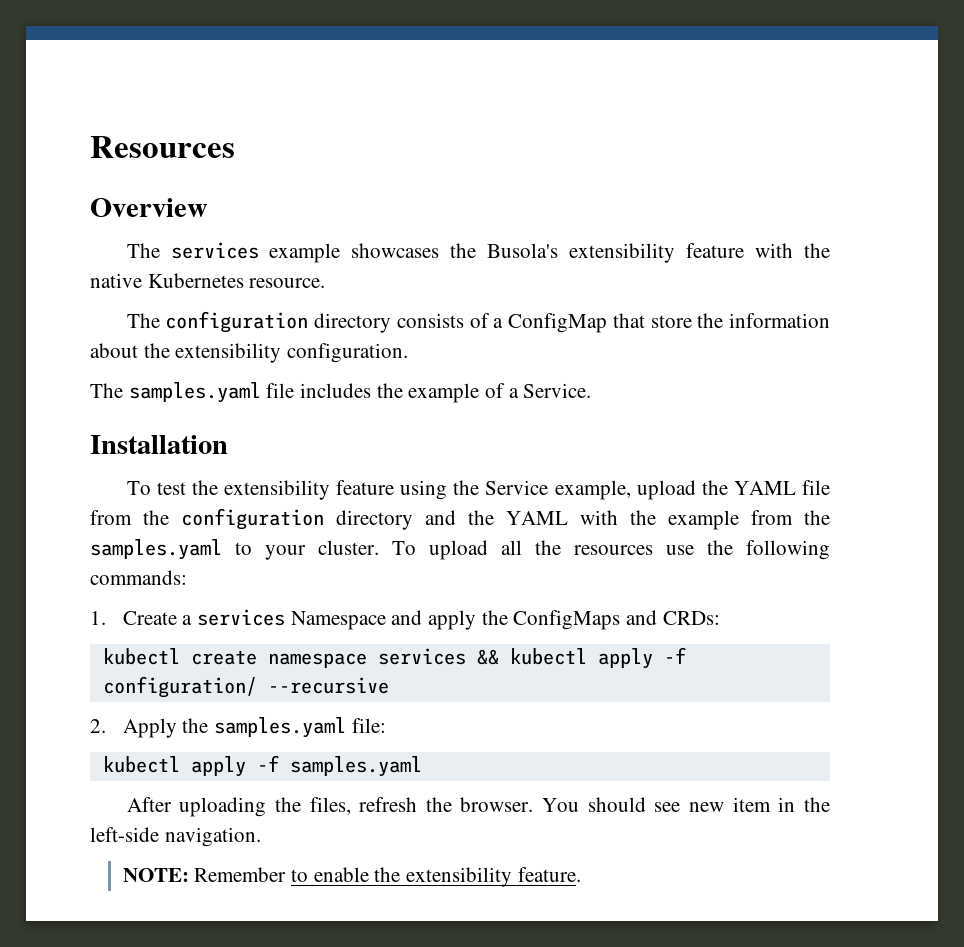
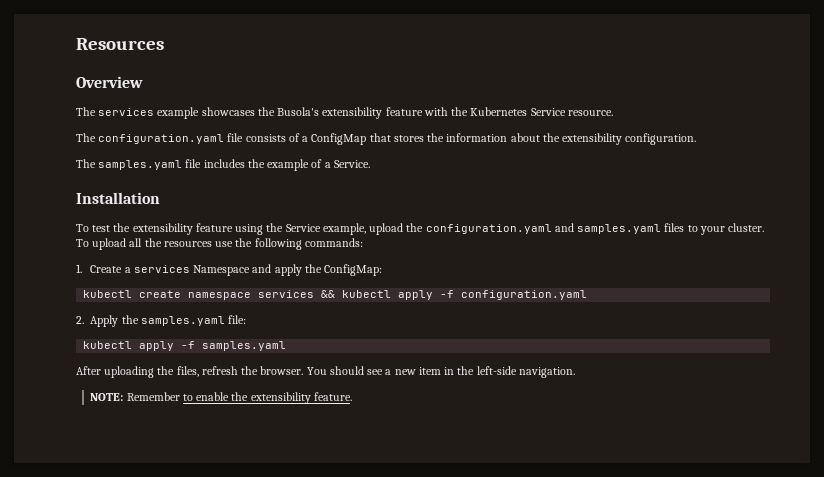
[90,273,244,288] native Kubernetes -> [470,107,566,116] Kubernetes Service
[165,311,392,333] configuration directory -> [98,133,244,144] configuration.yaml file
[650,315,692,328] store -> [393,135,424,142] stores
[733,480,831,495] [90,508,830,530] [90,539,222,560] YAML file from the configuration directory and the YAML with the example from the samples.yaml -> [425,223,685,234] configuration.yaml and samples.yaml files
[513,610,720,630] ConfigMaps and CRDs: -> [323,264,382,276] ConfigMap:
[102,676,389,698] configuration/ --recursive -> [461,290,588,300] configuration.yaml
(681, 807) none -> [385,369,392,375] a

